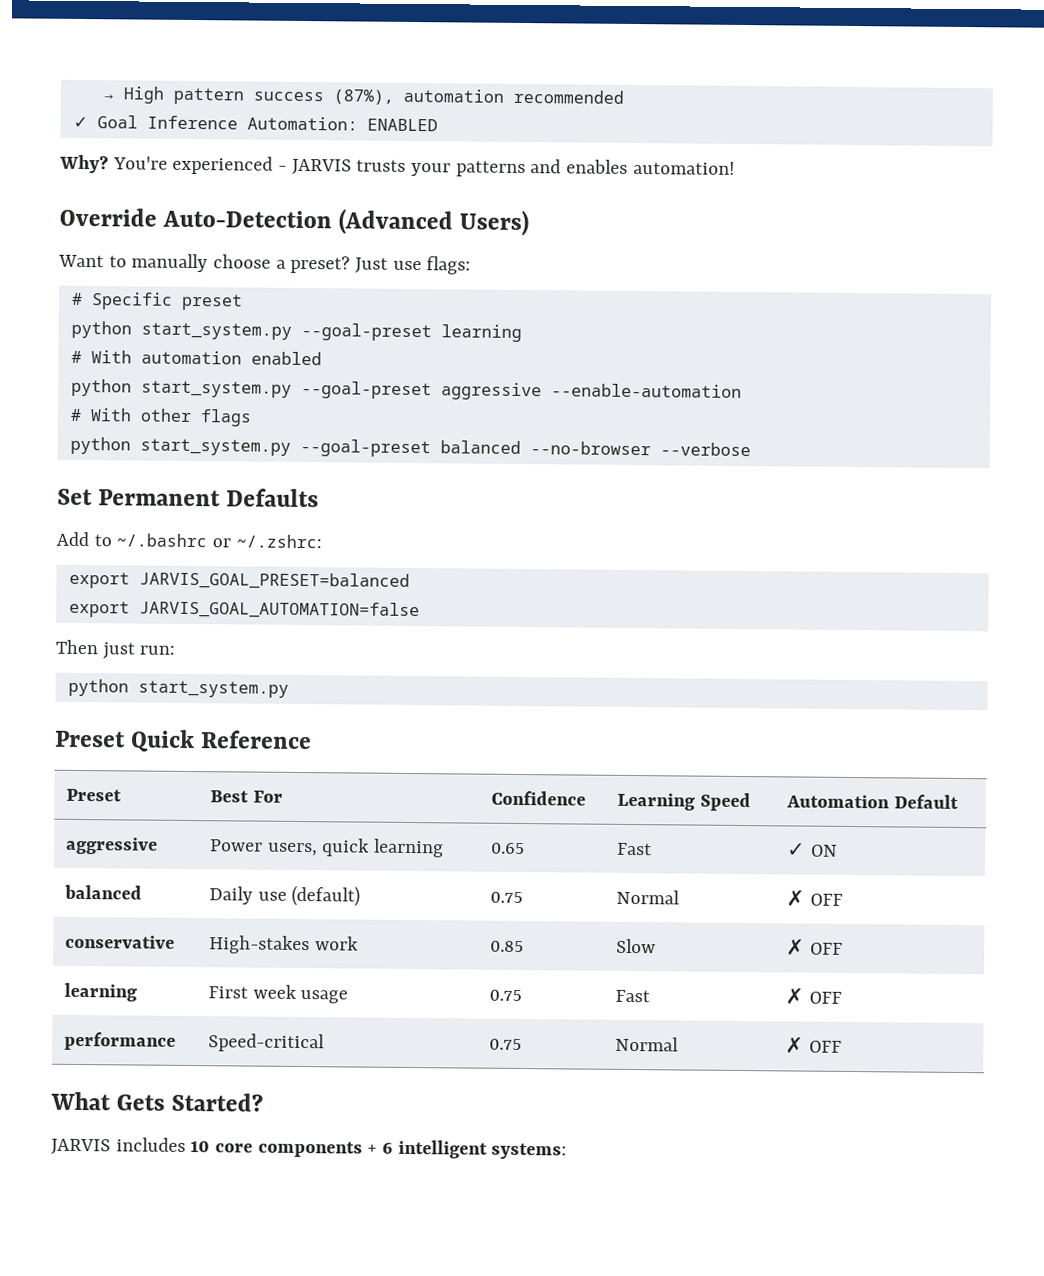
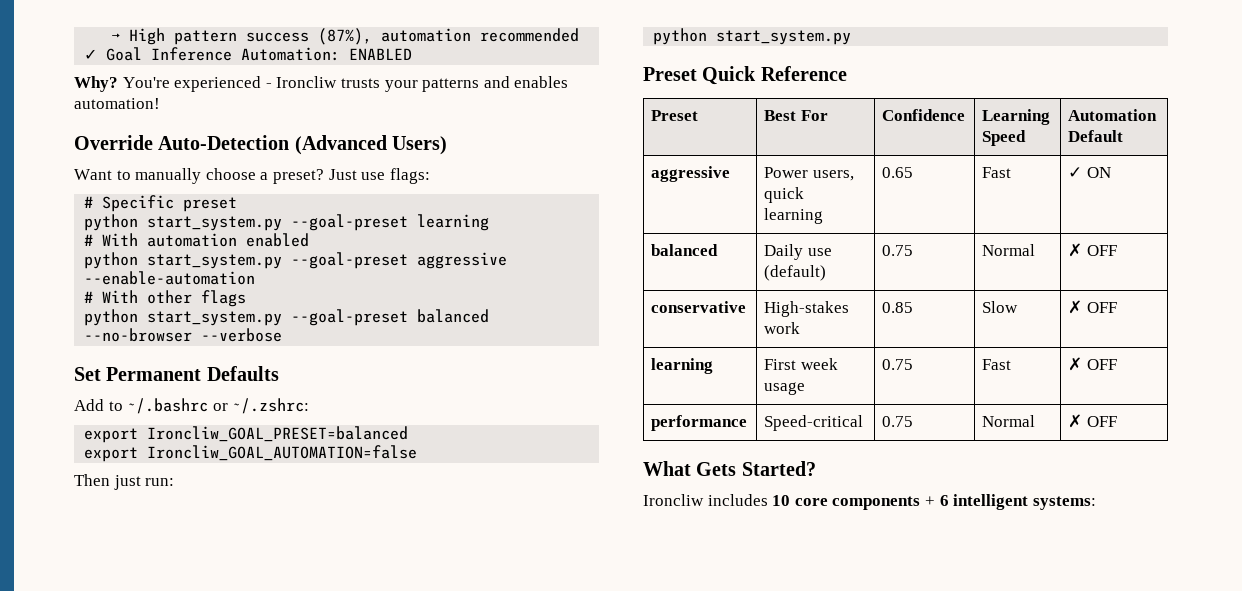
[291,158,352,175] JARVIS -> [276,76,338,88] Ironcliw
[138,571,410,590] [68,600,420,620] JARVIS_GOAL_PRESET=balanced // export JARVIS_GOAL_AUTOMATION=false -> [147,426,409,442] [84,445,418,462] Ironcliw_GOAL_PRESET=balanced // export Ironcliw_GOAL_AUTOMATION=false
[51,1138,111,1155] JARVIS -> [643,494,704,506] Ironcliw

